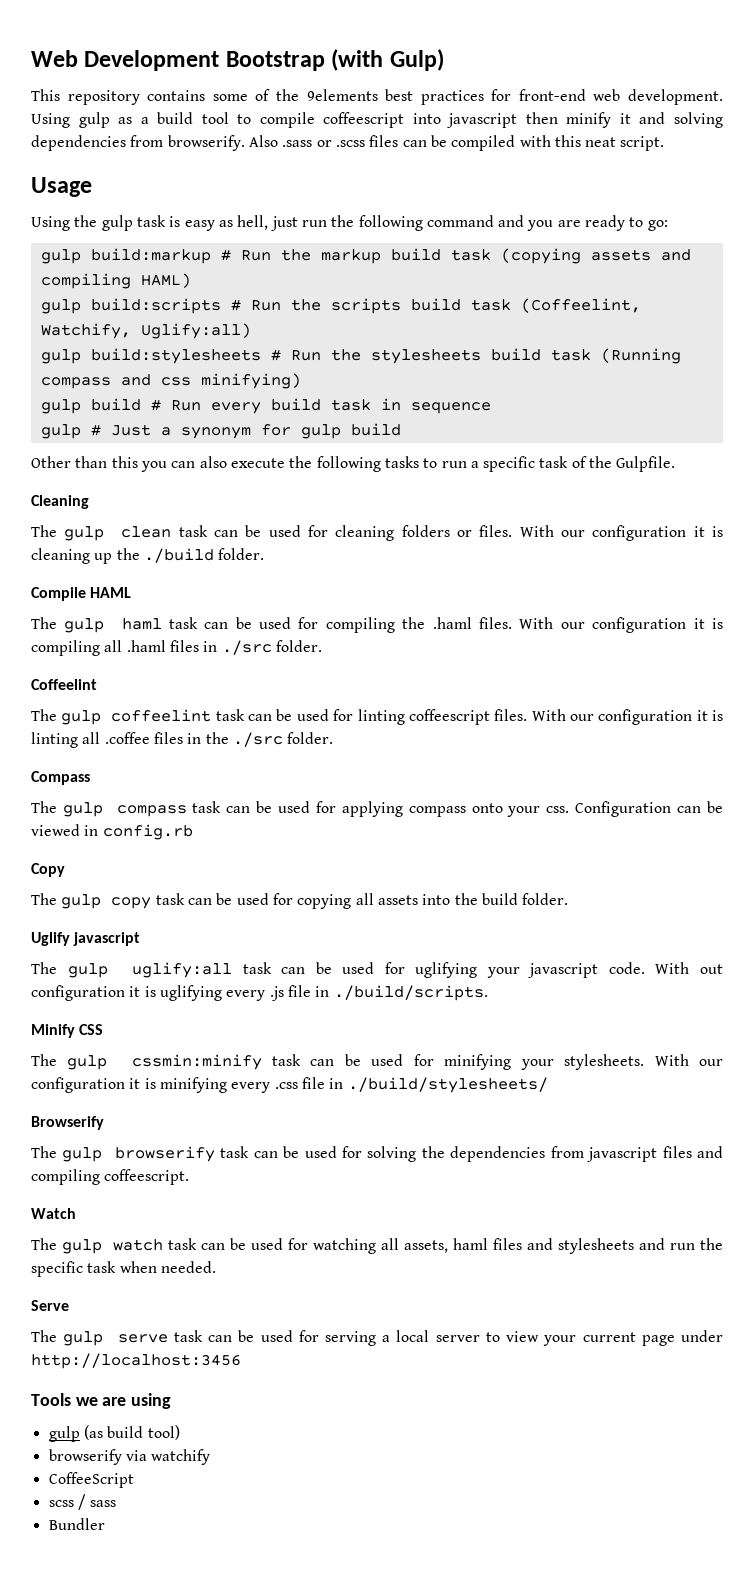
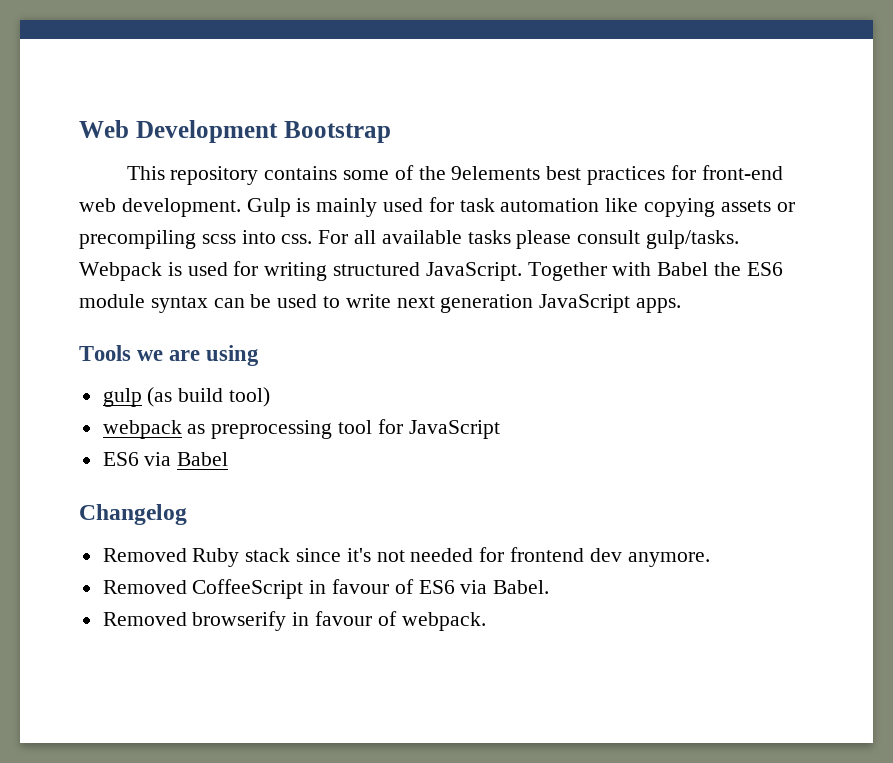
[331,49,444,71] (with Gulp) -> (391, 132) none
[31,112,723,128] [31,135,665,151] [31,177,92,197] [31,215,668,231] [40,248,691,264] [40,273,191,289] [40,298,641,314] [40,323,251,339] [40,348,681,364] [40,373,301,389] [40,398,491,414] [40,423,401,439] [31,456,676,472] [31,495,89,509] [31,525,723,541] [31,548,265,564] [31,587,132,601] [31,617,723,633] [31,640,322,656] [31,679,97,690] [31,709,723,725] [31,732,334,748] [31,771,90,785] [31,801,723,817] [31,824,193,840] [31,863,65,877] [31,893,569,909] [31,932,141,946] [31,962,724,978] [31,985,488,1001] [31,1024,104,1038] [31,1054,724,1070] [31,1077,548,1093] [31,1116,104,1130] [31,1146,723,1162] [31,1169,190,1185] [31,1208,76,1219] [31,1238,724,1254] [31,1261,216,1277] [31,1300,69,1311] [31,1330,724,1346] [31,1353,241,1369] Using gulp as a build tool to compile coffeescript into javascript then minify it and solving dependencies from browserify. Also .sass or .scss files can be compiled with this neat script. // Usage // Using the gulp task is easy as hell, just run the following command and you are ready to go: // gulp build:markup # Run the markup build task (copying assets and compiling HAML) // gulp build:scripts # Run the scripts build task (Coffeelint, Watchify, Uglify:all) // gulp build:stylesheets # Run the stylesheets build task (Running compass and css minifying) // gulp build # Run every build task in sequence // gulp # Just a synonym for gulp build // Other than this you can also execute the following tasks to run a specific task of the Gulpfile. // Cleaning // The gulp clean task can be used for cleaning folders or files. With our configuration it is cleaning up the ./build folder. // Compile HAML // The gulp haml task can be used for compiling the .haml files. With our configuration it is compiling all .haml files in ./src folder. // Coffeelint // The gulp coffeelint task can be used for linting coffeescript files. With our configuration it is linting all .coffee files in the ./src folder. // Compass // The gulp compass task can be used for applying compass onto your css. Configuration can be viewed in config.rb // Copy // The gulp copy task can be used for copying all assets into the build folder. // Uglify javascript // The gulp uglify:all task can be used for uglifying your javascript code. With out configuration it is uglifying every .js file in ./build/scripts. // Minify CSS // The gulp cssmin:minify task can be used for minifying your stylesheets. With our configuration it is minifying every .css file in ./build/stylesheets/ // Browserify // The gulp browserify task can be used for solving the dependencies from javascript files and compiling coffeescript. // Watch // The gulp watch task can be used for watching all assets, haml files and stylesheets and run the specific task when needed. // Serve // The gulp serve task can be used for serving a local server to view your current page under http://localhost:3456 -> [246,197,795,217] [79,230,740,249] [79,261,783,281] [79,294,682,313] Gulp is mainly used for task automation like copying assets or precompiling scss into css. For all available tasks please consult gulp/tasks. Webpack is used for writing structured JavaScript. Together with Babel the ES6 module syntax can be used to write next generation JavaScript apps.
[48,1449,211,1465] [48,1472,134,1488] [48,1494,117,1510] [48,1518,105,1530] browserify via watchify // CoffeeScript // scss / sass // Bundler -> [102,419,500,439] [102,452,229,466] [79,504,187,525] [102,547,710,567] [102,579,550,599] [102,611,486,631] webpack as preprocessing tool for JavaScript // ES6 via Babel // Changelog // Removed Ruby stack since it's not needed for frontend dev anymore. // Removed CoffeeScript in favour of ES6 via Babel. // Removed browserify in favour of webpack.

